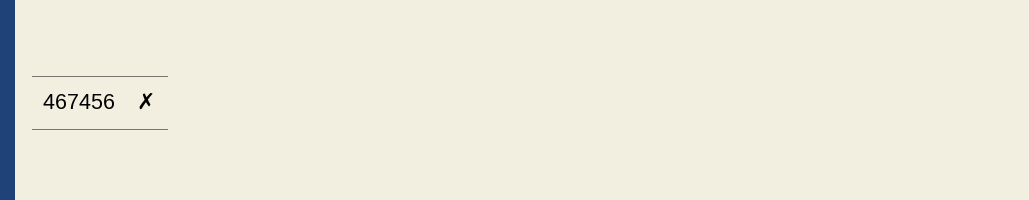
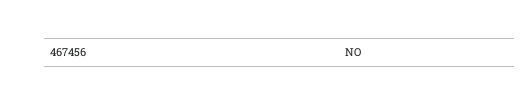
[136,92,155,110] ✗ -> [344,48,361,57] NO

